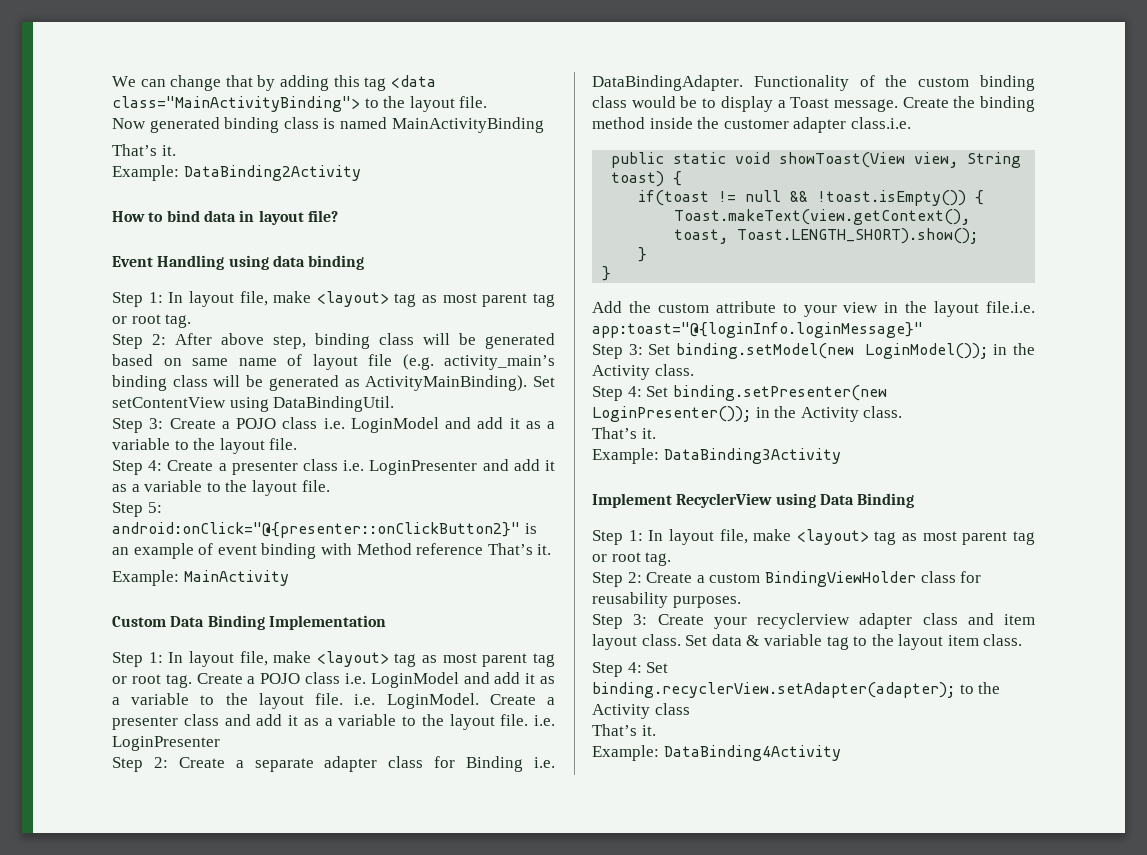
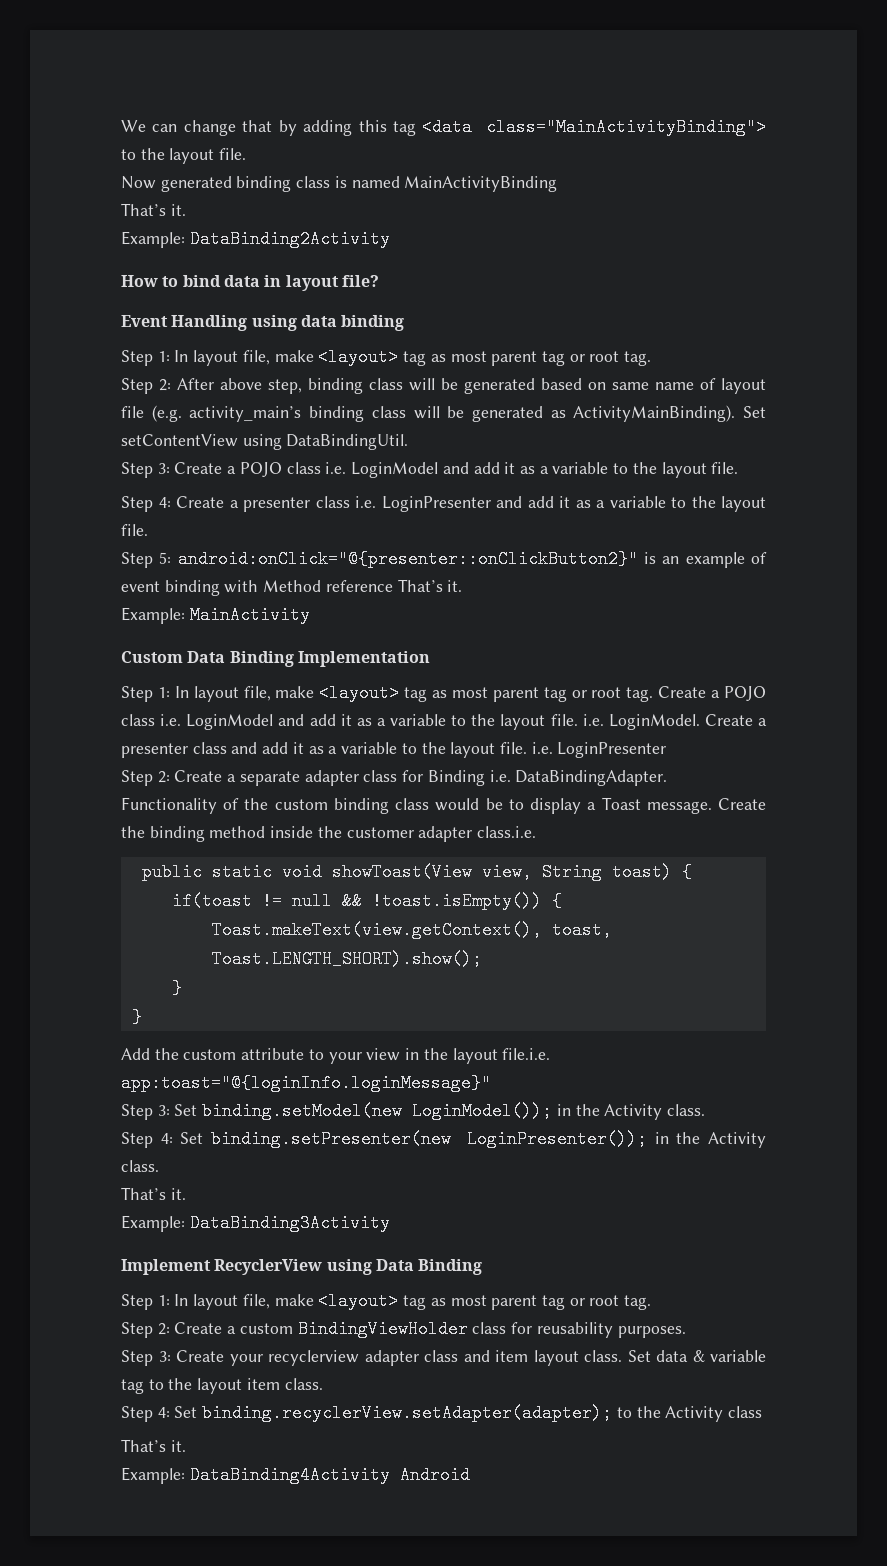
(841, 753) none -> [399,1466,470,1484] Android

